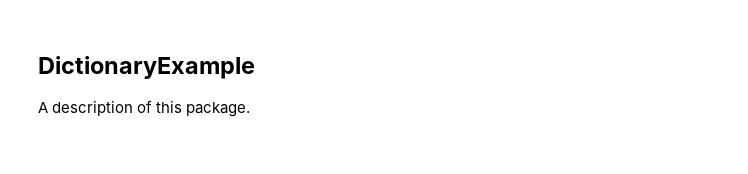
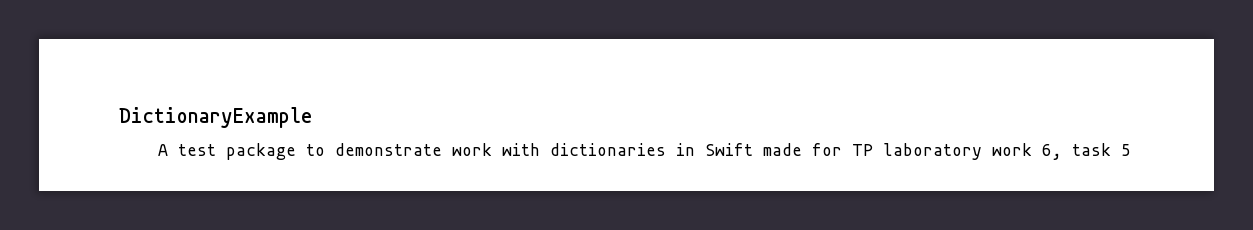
[52,100,251,117] description of this package. -> [178,143,1132,160] test package to demonstrate work with dictionaries in Swift made for TP laboratory work 6, task 5

